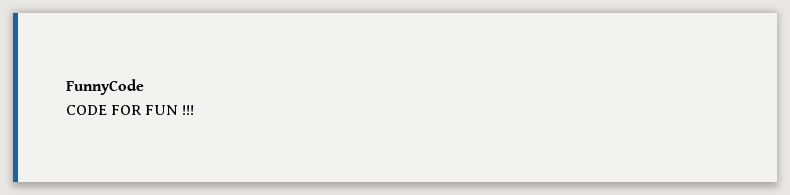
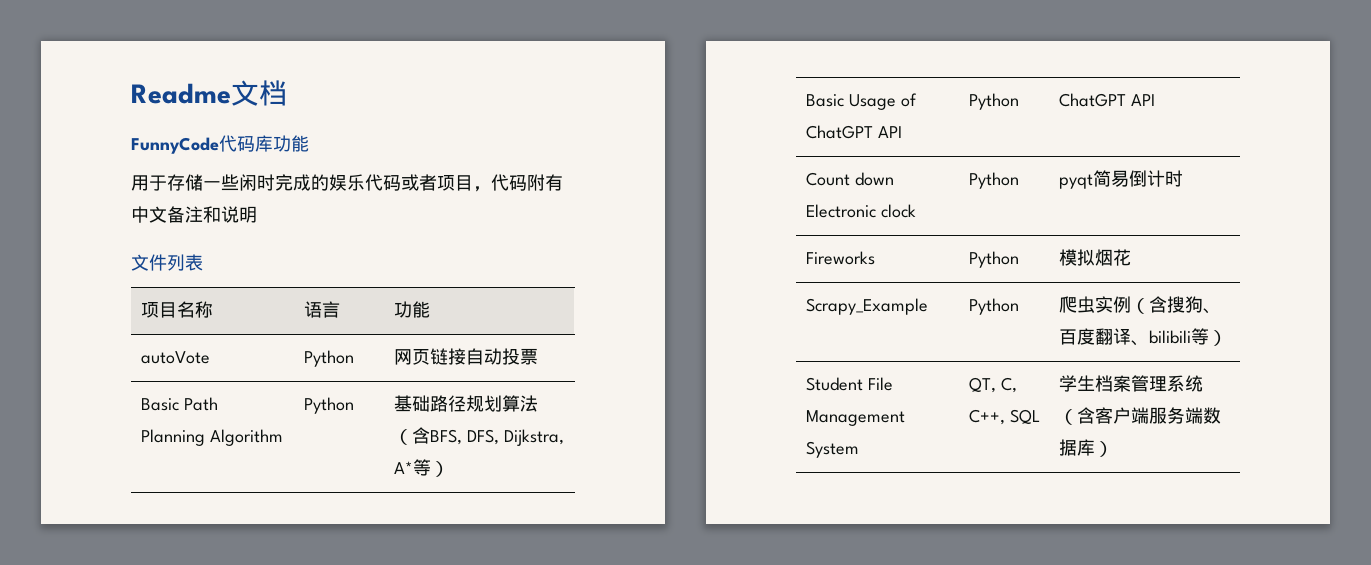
(66, 87) none -> [131,80,287,106] Readme文档 //
[66,105,194,115] // CODE FOR FUN !!! -> [219,135,309,152] [131,174,563,192] [131,206,257,223] [131,254,203,271] [140,301,213,318] [303,301,340,318] [393,301,430,318] [140,351,210,364] [303,350,354,367] [393,348,538,365] [140,397,218,411] [140,429,283,446] [303,397,354,414] [393,395,538,412] [393,427,564,446] [393,459,449,477] [805,93,917,110] [805,125,902,139] [968,93,1019,110] [1058,93,1155,107] [805,172,894,186] [805,204,916,218] [968,172,1019,189] [1058,170,1183,189] [805,251,875,265] [968,251,1019,268] [1058,249,1131,266] [805,298,928,315] [968,298,1019,315] [1058,296,1221,314] [1058,328,1227,346] [805,377,893,391] [805,410,905,426] [805,441,859,458] [968,377,1017,393] [968,409,1040,425] [1058,375,1203,392] [1058,407,1221,425] [1058,439,1113,457] 代码库功能 // 用于存储一些闲时完成的娱乐代码或者项目，代码附有中文备注和说明 // 文件列表 // 项目名称 | 语言 | 功能 // autoVote | Python | 网页链接自动投票 // Basic Path Planning Algorithm | Python | 基础路径规划算法（含BFS, DFS, Dijkstra, A*等） // Basic Usage of ChatGPT API | Python | ChatGPT API // Count down Electronic clock | Python | pyqt简易倒计时 // Fireworks | Python | 模拟烟花 // Scrapy_Example | Python | 爬虫实例（含搜狗、百度翻译、bilibili等） // Student File Management System | QT, C, C++, SQL | 学生档案管理系统（含客户端服务端数据库）

